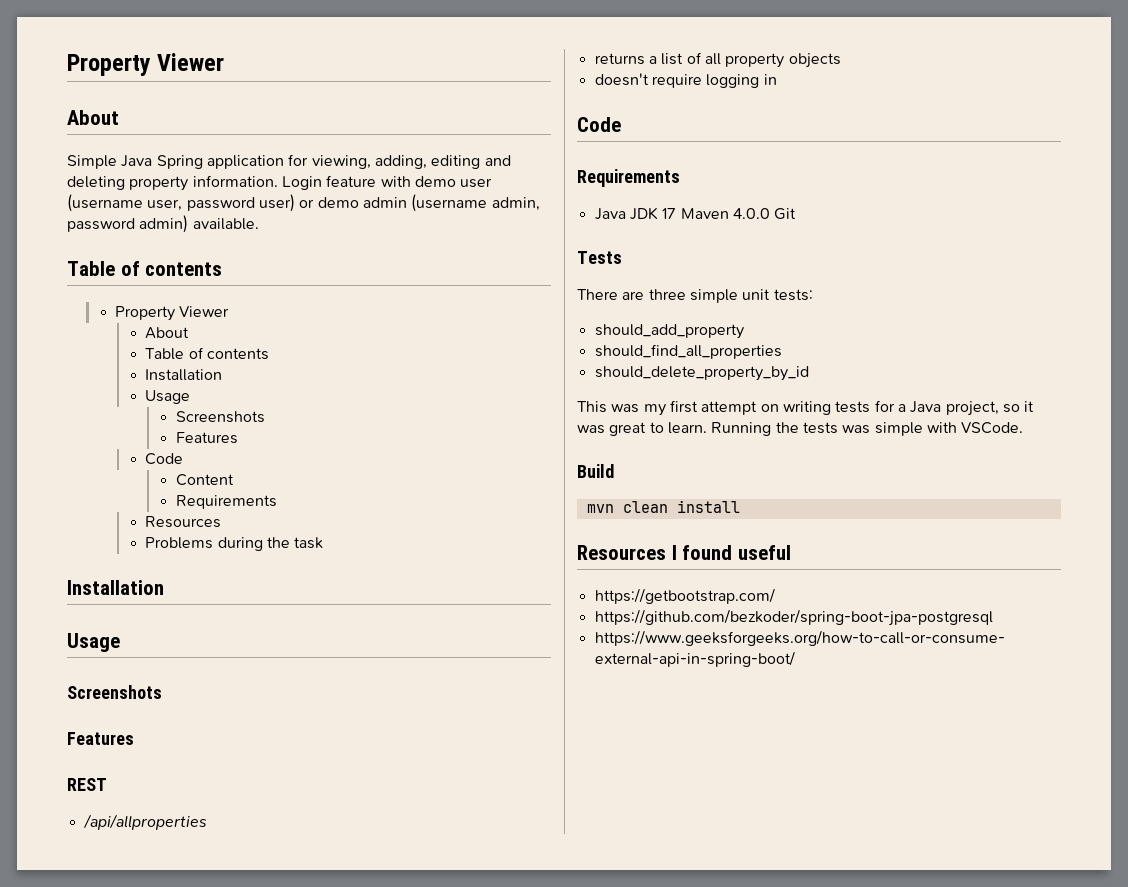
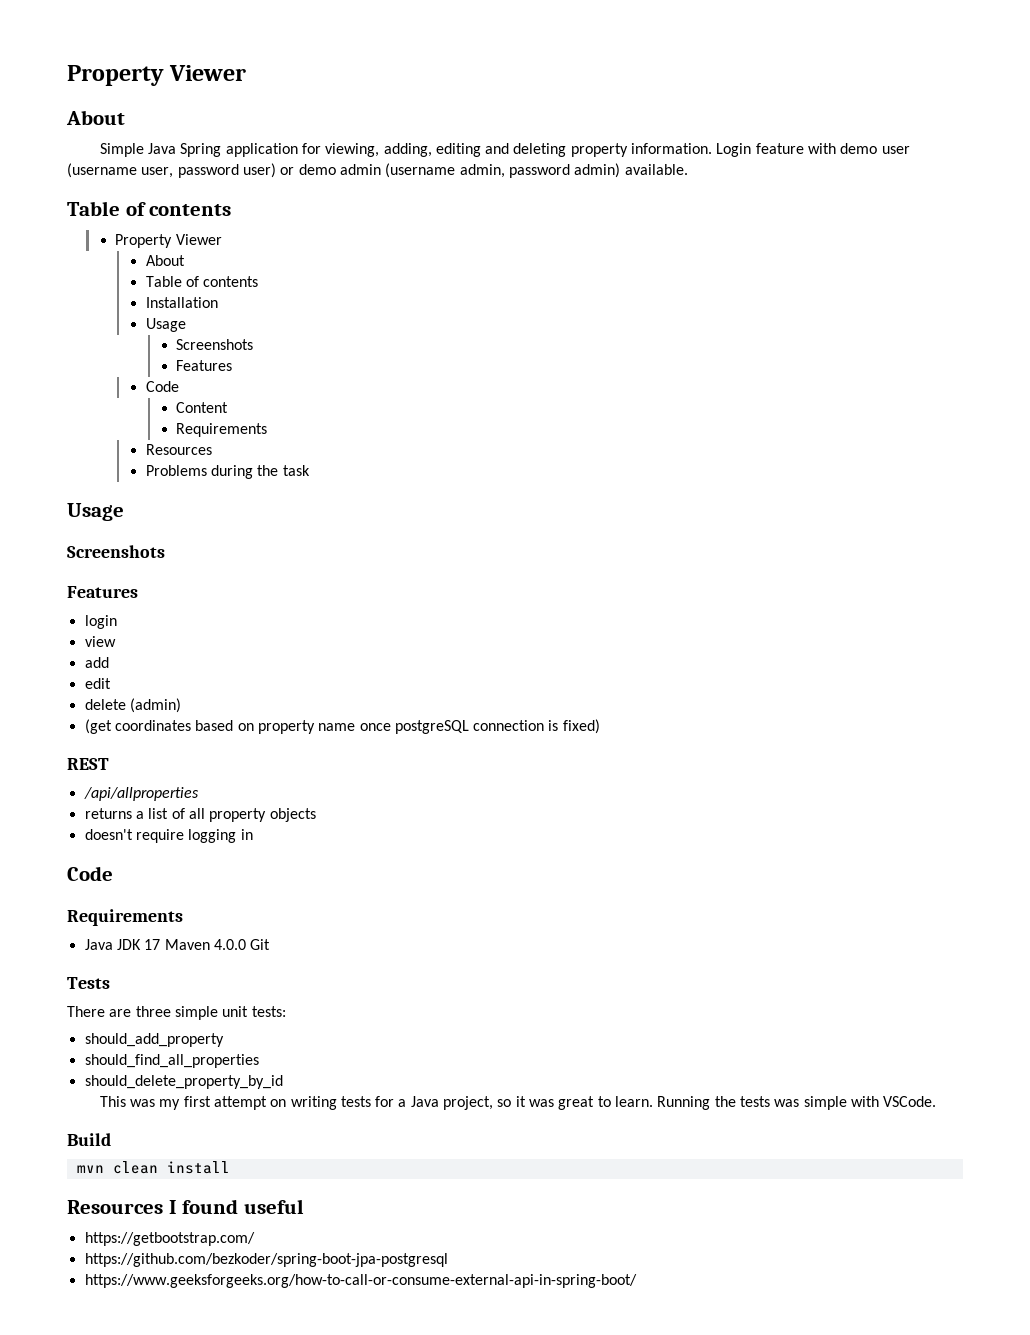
[67,580,164,595] [67,633,120,652] [67,685,162,699] [67,732,134,745] // Installation // Usage // Screenshots // Features -> [67,503,124,521] [67,545,165,558] [67,586,138,598] [84,615,117,629] [84,636,116,647] [84,657,109,668] [84,678,111,689] [84,698,181,713] [84,719,600,734] // Usage // Screenshots // Features // login // view // add // edit // delete (admin) // (get coordinates based on property name once postgreSQL connection is fixed)

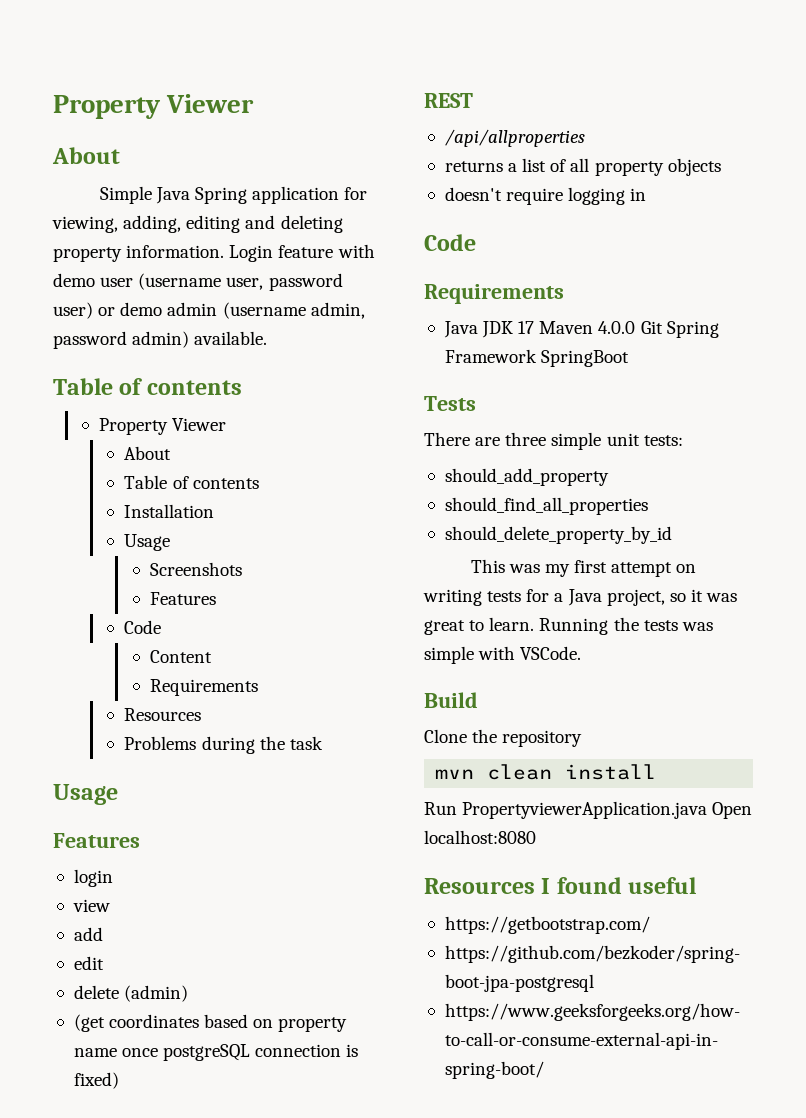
[67,545,165,558] // Screenshots -> (118, 794) none
(271, 944) none -> [666,321,719,338] [444,349,630,367] Spring Framework SpringBoot
(111, 1139) none -> [424,729,583,747] // Clone the repository
(230, 1167) none -> [424,801,753,819] [424,830,536,844] // Run PropertyviewerApplication.java Open localhost:8080

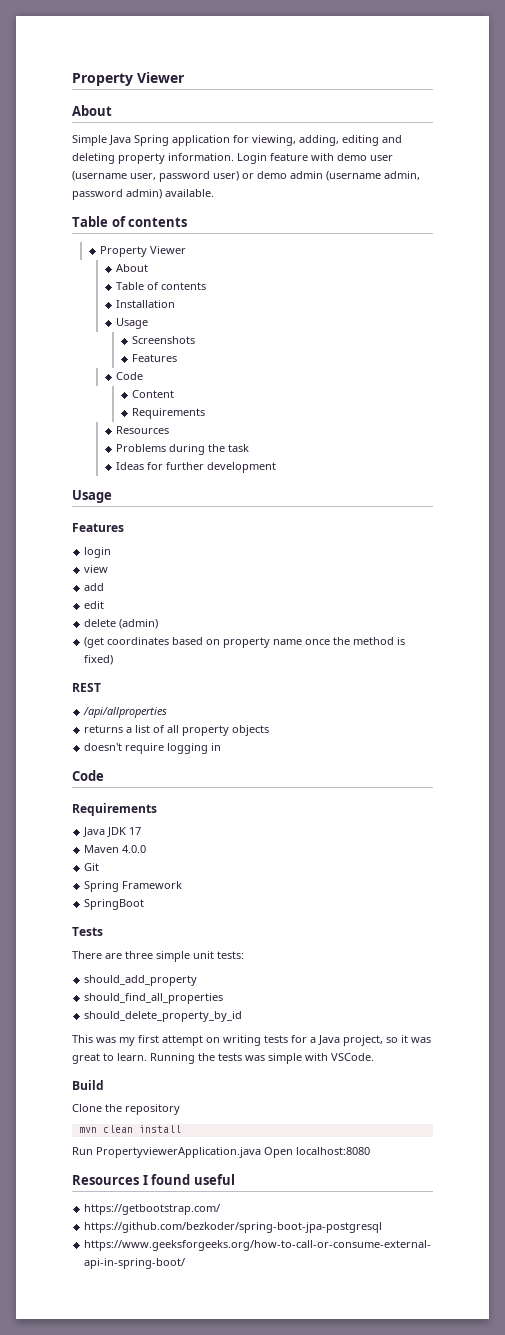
(323, 743) none -> [115,462,276,473] // Ideas for further development
[163,1044,342,1061] postgreSQL connection -> [333,637,395,645] the method
(535, 327) none -> (142, 831) //
(636, 327) none -> (147, 849) //
(663, 327) none -> (100, 867) //
(537, 356) none -> (183, 885) //

